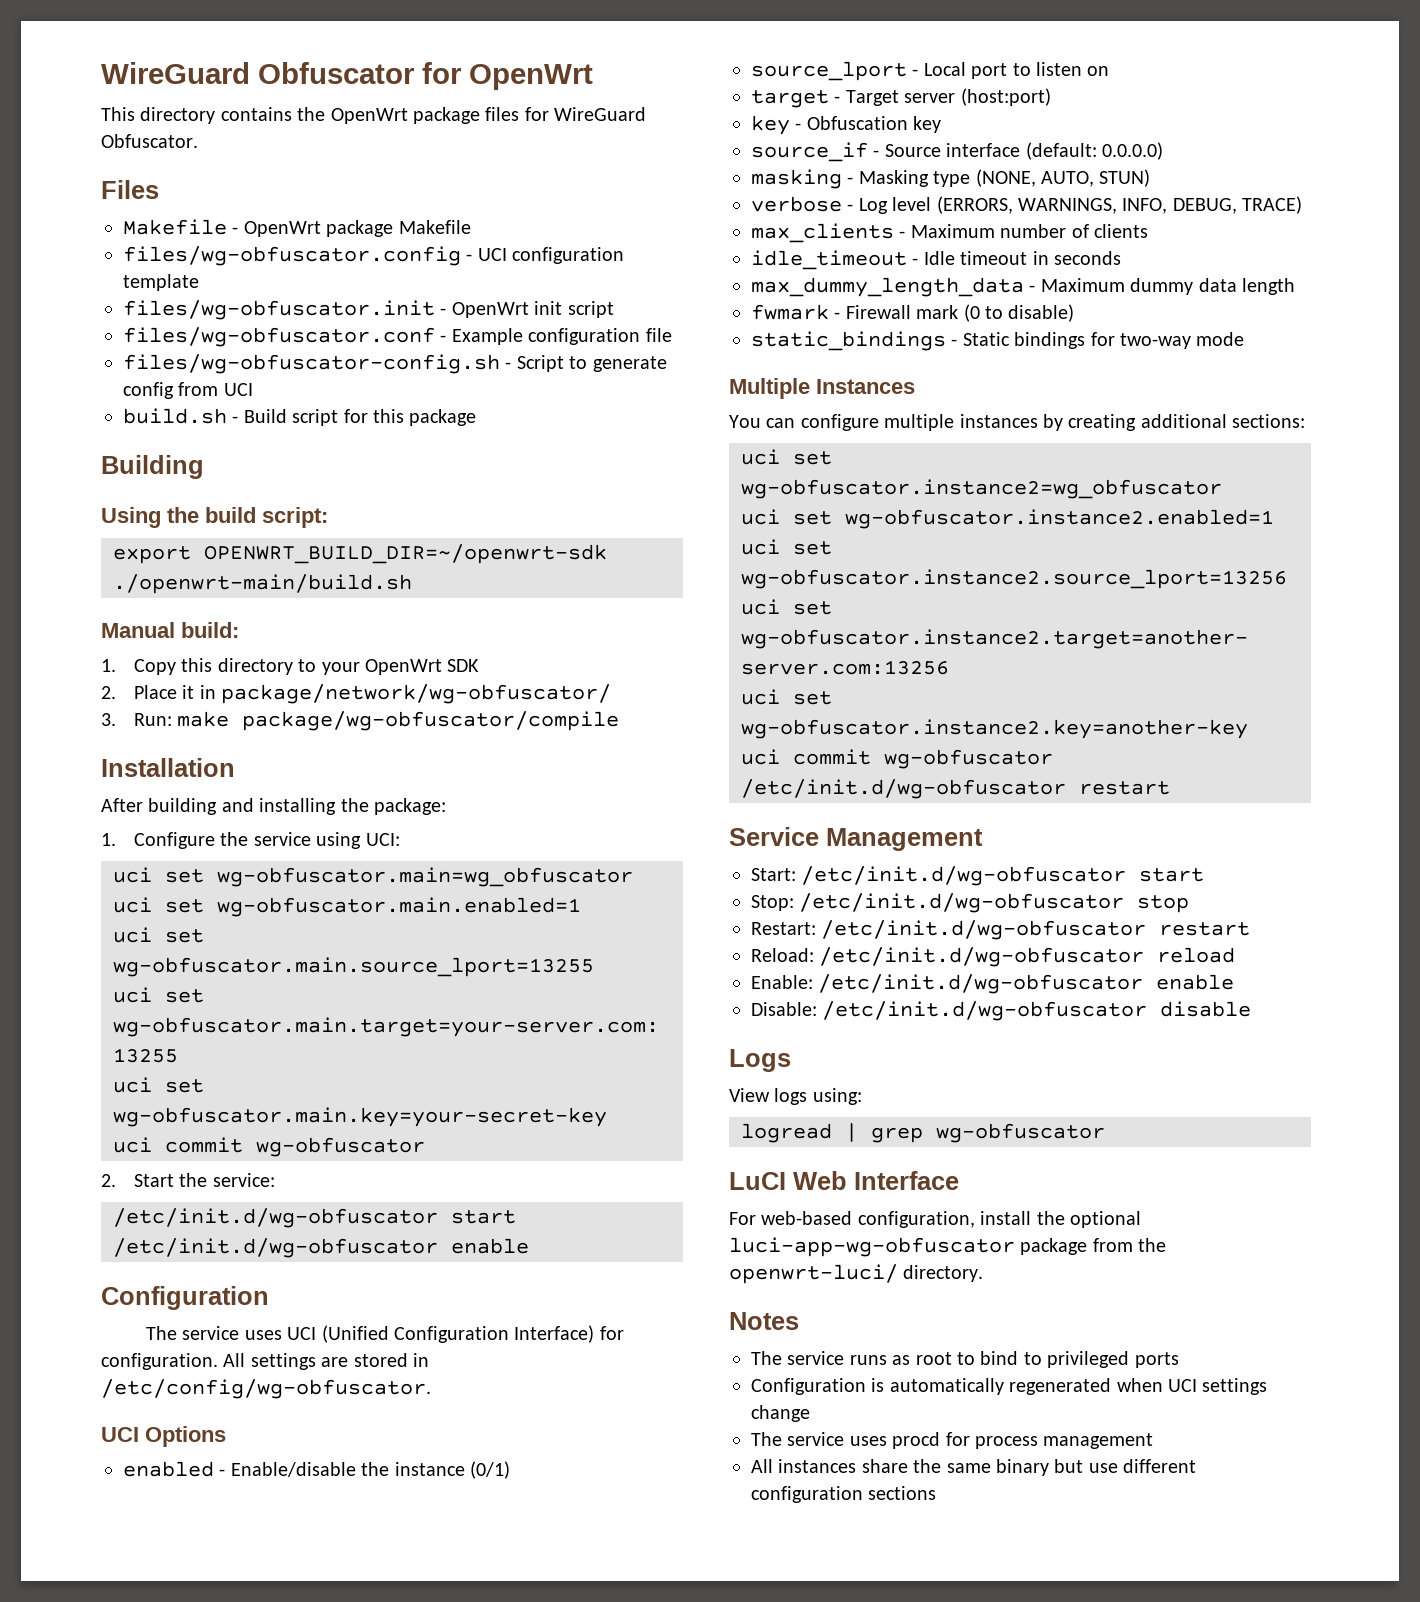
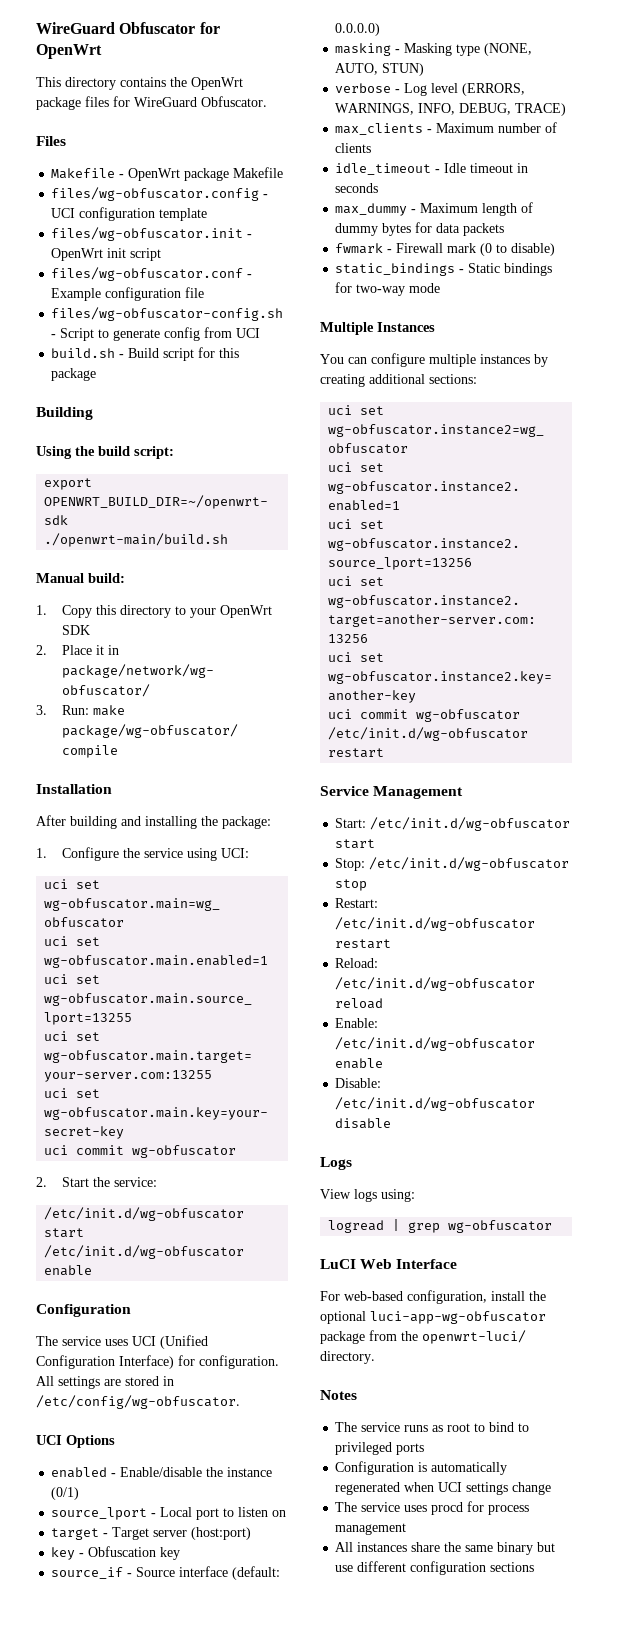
[751,277,1295,297] max_dummy_length_data - Maximum dummy data length -> [335,202,534,216] [335,222,505,236] max_dummy - Maximum length of dummy bytes for data packets

